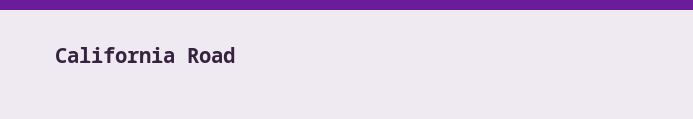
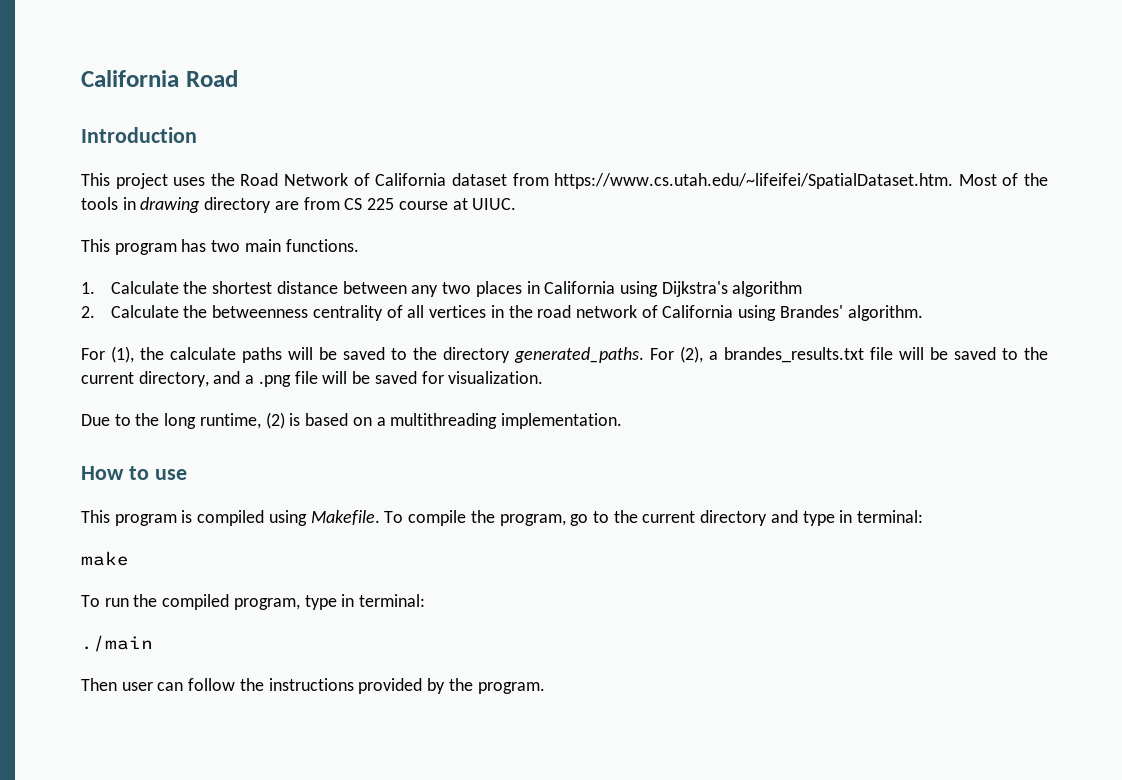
(235, 55) none -> [81,127,197,143] [81,173,1048,189] [81,197,517,213] [81,239,359,255] [81,281,803,297] [81,305,923,321] [81,346,1048,363] [81,371,544,387] [81,412,622,429] [81,466,187,480] [81,510,924,526] [81,551,129,566] [81,594,426,610] [81,635,153,652] [81,678,545,694] // Introduction // This project uses the Road Network of California dataset from https://www.cs.utah.edu/~lifeifei/SpatialDataset.htm. Most of the tools in drawing directory are from CS 225 course at UIUC. // This program has two main functions. // 1. Calculate the shortest distance between any two places in California using Dijkstra's algorithm // 2. Calculate the betweenness centrality of all vertices in the road network of California using Brandes' algorithm. // For (1), the calculate paths will be saved to the directory generated_paths. For (2), a brandes_results.txt file will be saved to the current directory, and a .png file will be saved for visualization. // Due to the long runtime, (2) is based on a multithreading implementation. // How to use // This program is compiled using Makefile. To compile the program, go to the current directory and type in terminal: // make // To run the compiled program, type in terminal: // ./main // Then user can follow the instructions provided by the program.

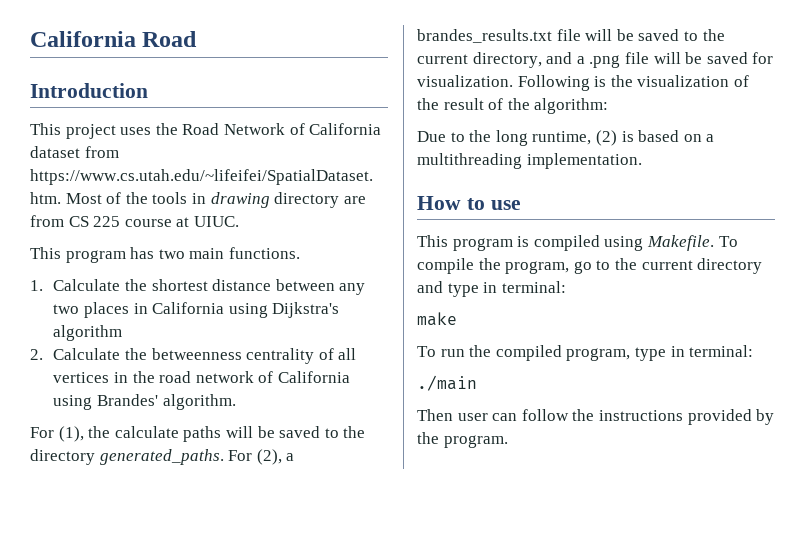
(544, 377) none -> [517,75,749,91] [417,98,609,114] Following is the visualization of the result of the algorithm:

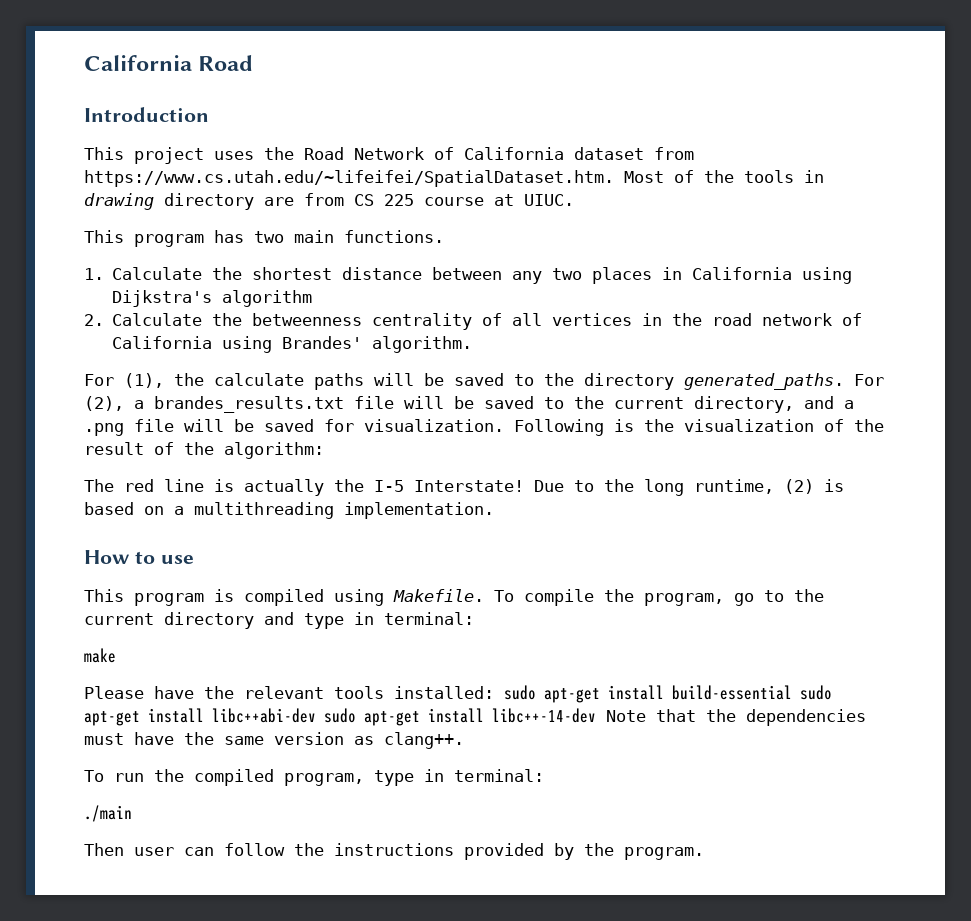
(609, 106) none -> [84,479,524,496] The red line is actually the I-5 Interstate!
(457, 319) none -> [84,685,832,703] [84,708,866,726] [84,732,464,749] // Please have the relevant tools installed: sudo apt-get install build-essential sudo apt-get install libc++abi-dev sudo apt-get install libc++-14-dev Note that the dependencies must have the same version as clang++.

